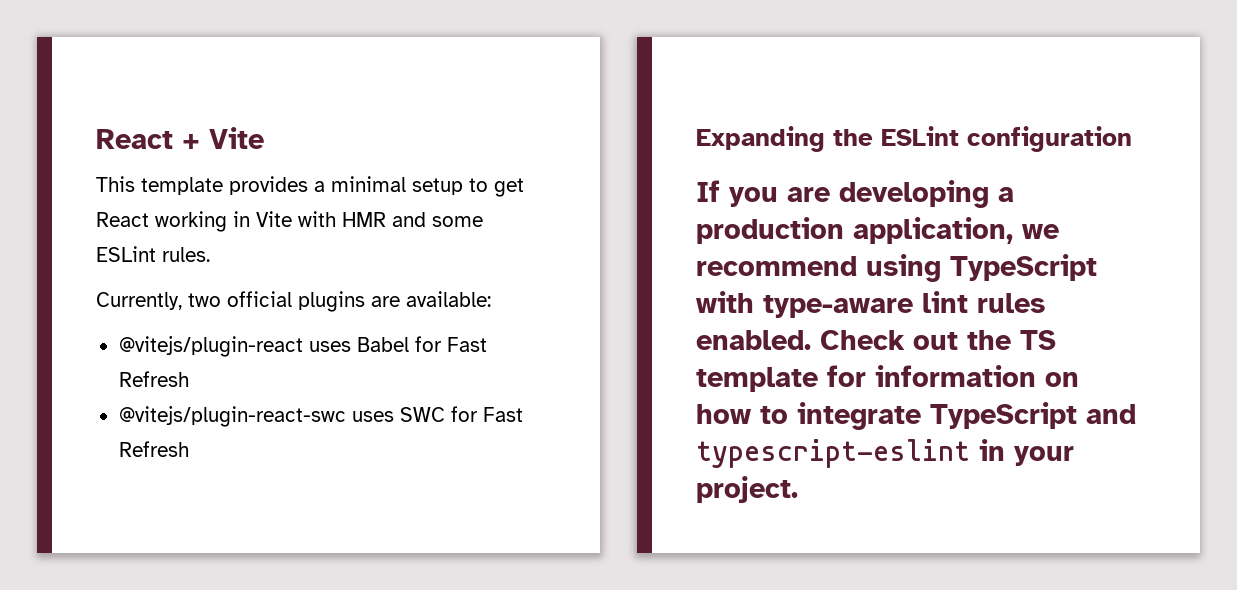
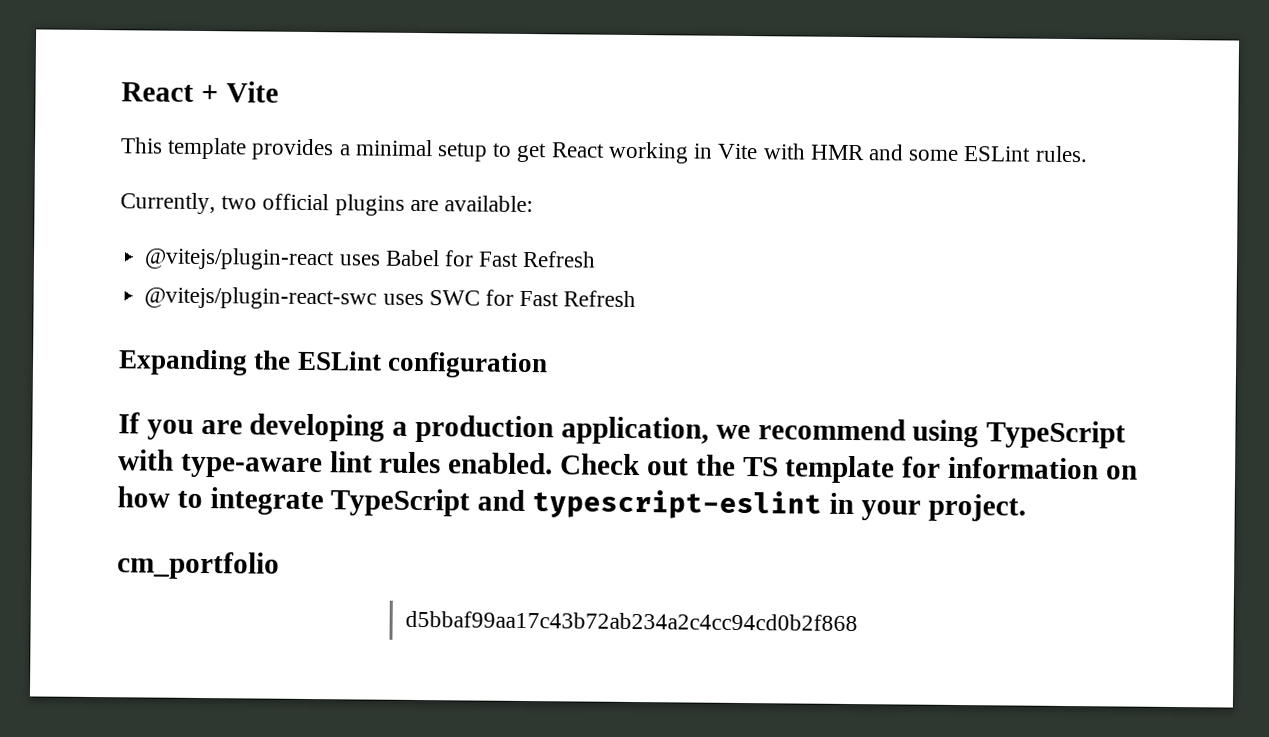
(798, 489) none -> [117,551,280,580] [405,610,859,632] // cm_portfolio // d5bbaf99aa17c43b72ab234a2c4cc94cd0b2f868

